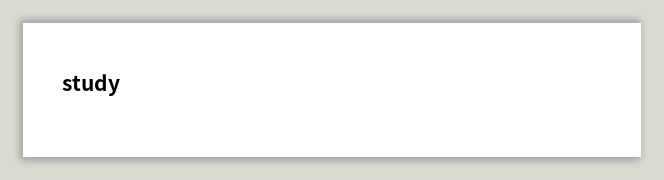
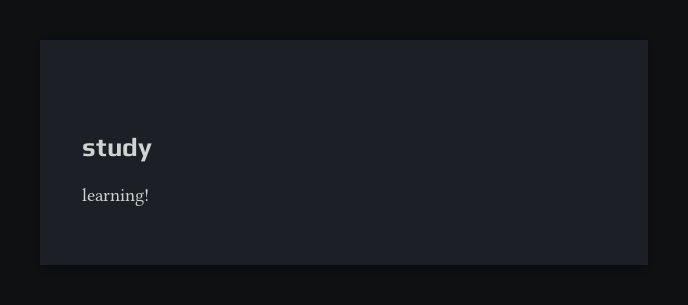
(120, 85) none -> [82,188,149,206] // learning!

